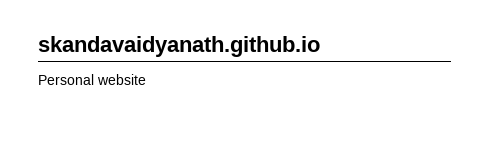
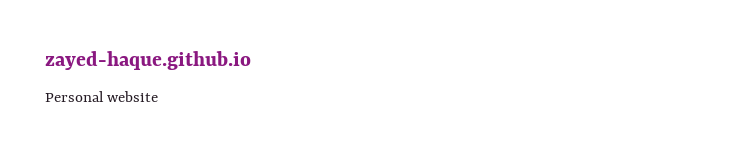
[38,36,320,57] skandavaidyanath.github.io -> [45,51,251,70] zayed-haque.github.io

